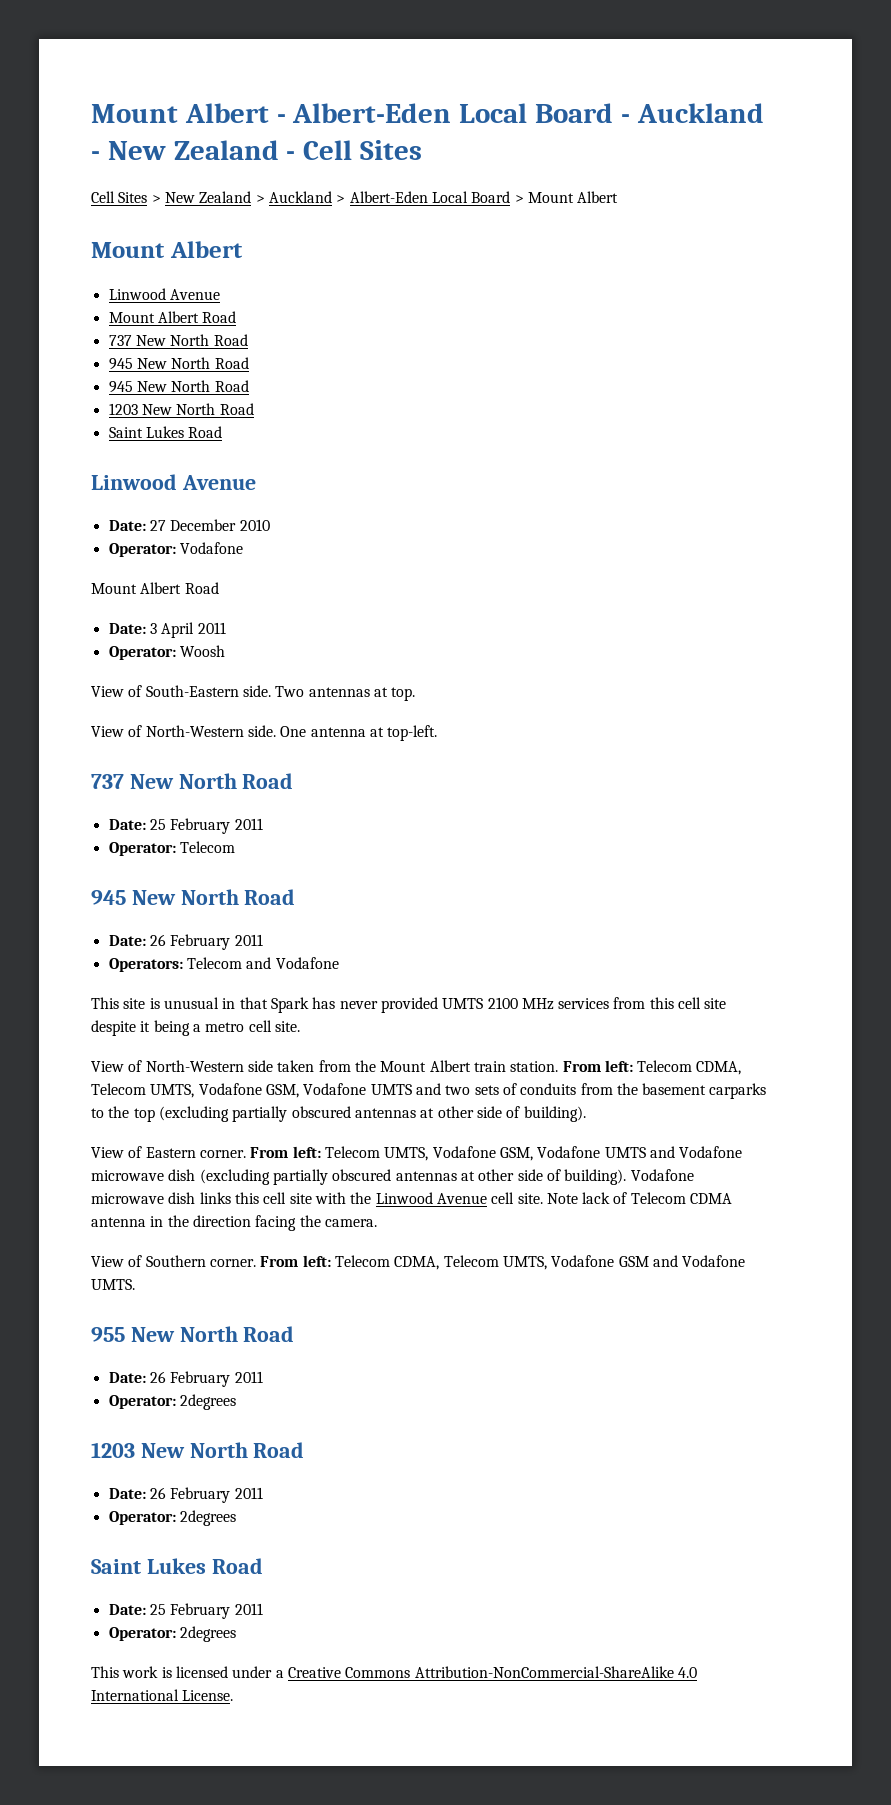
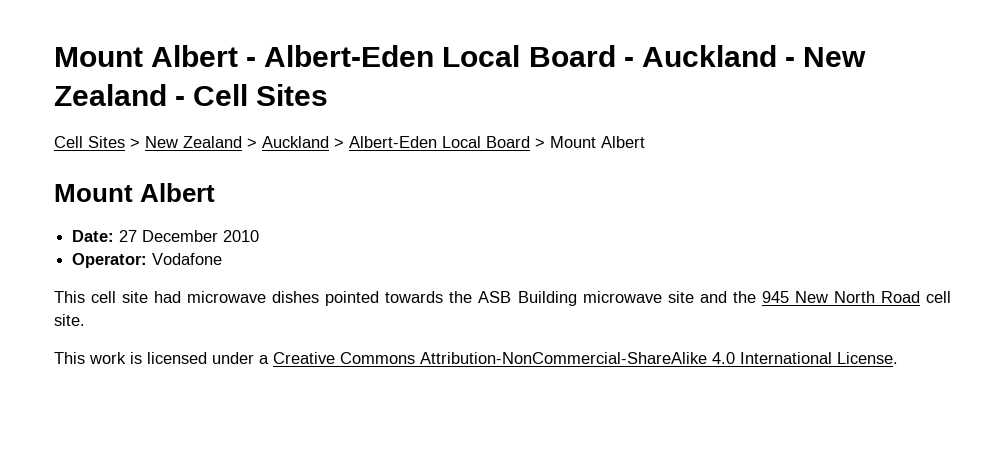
[108,288,220,300] [108,311,237,323] [108,334,248,346] [108,357,249,370] [108,380,249,393] [108,403,254,415] [108,426,223,438] [91,474,256,490] // Linwood Avenue // Mount Albert Road // 737 New North Road // 945 New North Road // 945 New North Road // 1203 New North Road // Saint Lukes Road // Linwood Avenue -> (216, 192) none
[91,582,219,594] [108,622,226,638] [108,645,225,660] [91,685,416,701] [91,725,438,741] [91,773,294,789] [108,818,263,834] [108,841,235,856] [91,889,296,905] [108,934,263,950] [108,957,339,972] [91,997,727,1013] [91,1020,300,1036] [91,1060,742,1075] [91,1083,767,1099] [91,1106,586,1122] [91,1146,743,1161] [91,1169,694,1185] [91,1192,733,1204] [91,1215,377,1231] [91,1255,746,1270] [91,1279,135,1290] [91,1326,295,1342] [108,1371,263,1387] [108,1394,236,1410] [91,1442,305,1458] [108,1487,263,1503] [108,1510,236,1526] [91,1558,263,1574] [108,1603,263,1619] [108,1626,236,1642] Mount Albert Road // Date: 3 April 2011 // Operator: Woosh // View of South-Eastern side. Two antennas at top. // View of North-Western side. One antenna at top-left. // 737 New North Road // Date: 25 February 2011 // Operator: Telecom // 945 New North Road // Date: 26 February 2011 // Operators: Telecom and Vodafone // This site is unusual in that Spark has never provided UMTS 2100 MHz services from this cell site despite it being a metro cell site. // View of North-Western side taken from the Mount Albert train station. From left: Telecom CDMA, Telecom UMTS, Vodafone GSM, Vodafone UMTS and two sets of conduits from the basement carparks to the top (excluding partially obscured antennas at other side of building). // View of Eastern corner. From left: Telecom UMTS, Vodafone GSM, Vodafone UMTS and Vodafone microwave dish (excluding partially obscured antennas at other side of building). Vodafone microwave dish links this cell site with the Linwood Avenue cell site. Note lack of Telecom CDMA antenna in the direction facing the camera. // View of Southern corner. From left: Telecom CDMA, Telecom UMTS, Vodafone GSM and Vodafone UMTS. // 955 New North Road // Date: 26 February 2011 // Operator: 2degrees // 1203 New North Road // Date: 26 February 2011 // Operator: 2degrees // Saint Lukes Road // Date: 25 February 2011 // Operator: 2degrees -> [54,291,952,306] [54,314,85,326] This cell site had microwave dishes pointed towards the ASB Building microwave site and the 945 New North Road cell site.

